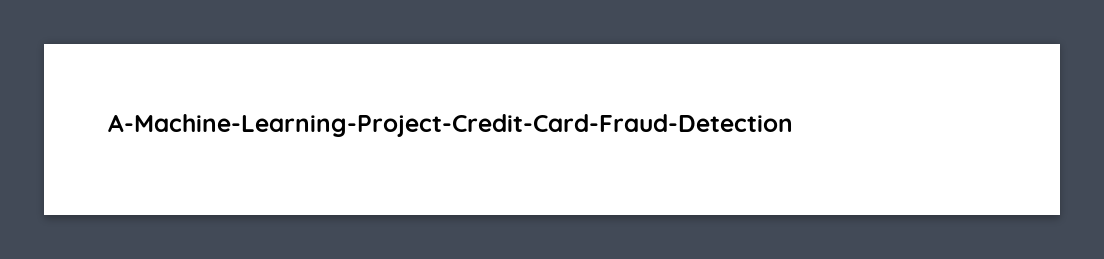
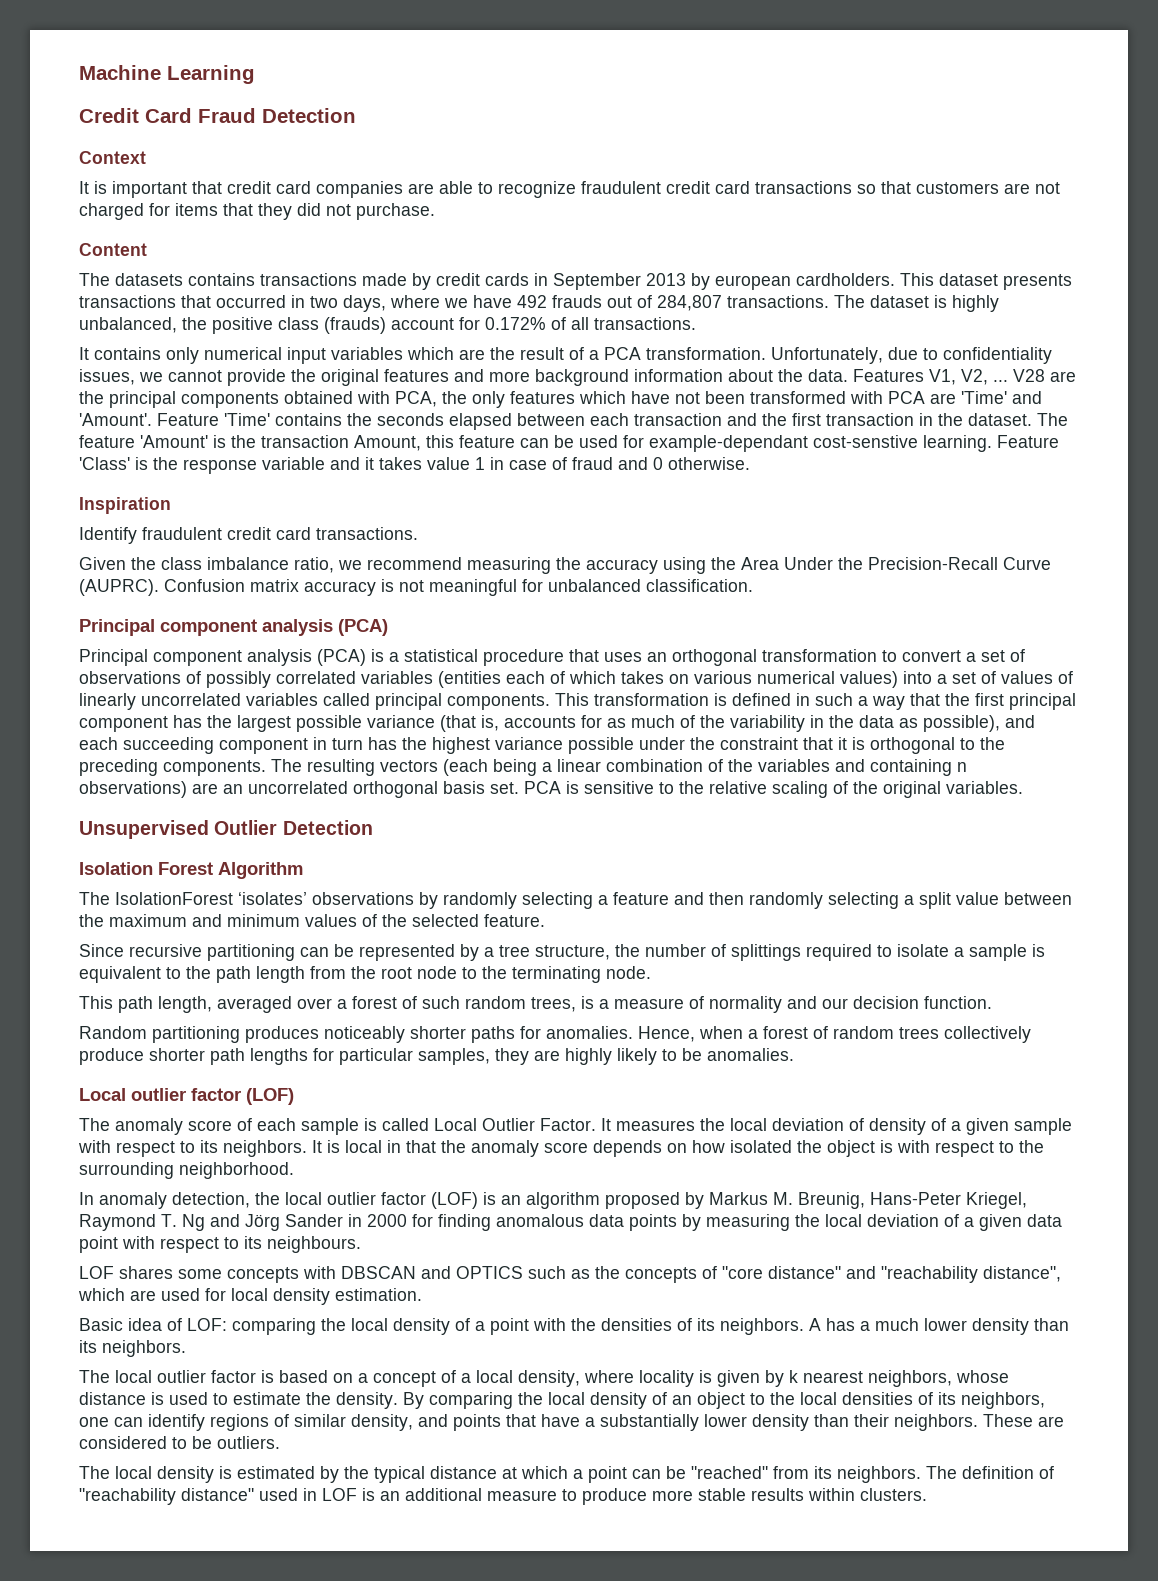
[108,114,793,137] A-Machine-Learning-Project-Credit-Card-Fraud-Detection -> [79,65,255,84] [79,108,356,123] [79,151,146,164] [79,181,1060,198] [79,203,435,220] [79,243,147,256] [79,273,1072,290] [79,295,999,312] [79,317,696,334] [79,347,1052,364] [79,369,1076,386] [79,391,1042,408] [79,413,1068,430] [79,435,1059,452] [79,457,750,474] [79,497,171,514] [79,527,418,544] [79,557,1051,574] [79,579,753,596] [79,619,388,636] [79,649,1025,666] [79,671,1073,688] [79,693,1076,710] [79,715,1035,732] [79,737,1005,754] [79,759,967,776] [79,781,1023,798] [79,820,373,839] [79,862,303,879] [79,892,1072,909] [79,914,545,927] [79,944,1045,961] [79,966,651,983] [79,996,992,1013] [79,1026,1031,1043] [79,1048,794,1065] [79,1088,294,1105] [79,1118,1072,1135] [78,1140,1044,1157] [79,1162,294,1179] [79,1192,1027,1209] [79,1214,1062,1231] [79,1236,361,1253] [79,1266,1061,1283] [78,1288,422,1305] [79,1318,1069,1335] [79,1340,186,1357] [79,1370,1009,1387] [79,1392,1045,1409] [79,1414,1064,1431] [79,1436,280,1449] [79,1466,1054,1483] [79,1488,927,1505] Machine Learning // Credit Card Fraud Detection // Context // It is important that credit card companies are able to recognize fraudulent credit card transactions so that customers are not charged for items that they did not purchase. // Content // The datasets contains transactions made by credit cards in September 2013 by european cardholders. This dataset presents transactions that occurred in two days, where we have 492 frauds out of 284,807 transactions. The dataset is highly unbalanced, the positive class (frauds) account for 0.172% of all transactions. // It contains only numerical input variables which are the result of a PCA transformation. Unfortunately, due to confidentiality issues, we cannot provide the original features and more background information about the data. Features V1, V2, ... V28 are the principal components obtained with PCA, the only features which have not been transformed with PCA are 'Time' and 'Amount'. Feature 'Time' contains the seconds elapsed between each transaction and the first transaction in the dataset. The feature 'Amount' is the transaction Amount, this feature can be used for example-dependant cost-senstive learning. Feature 'Class' is the response variable and it takes value 1 in case of fraud and 0 otherwise. // Inspiration // Identify fraudulent credit card transactions. // Given the class imbalance ratio, we recommend measuring the accuracy using the Area Under the Precision-Recall Curve (AUPRC). Confusion matrix accuracy is not meaningful for unbalanced classification. // Principal component analysis (PCA) // Principal component analysis (PCA) is a statistical procedure that uses an orthogonal transformation to convert a set of observations of possibly correlated variables (entities each of which takes on various numerical values) into a set of values of linearly uncorrelated variables called principal components. This transformation is defined in such a way that the first principal component has the largest possible variance (that is, accounts for as much of the variability in the data as possible), and each succeeding component in turn has the highest variance possible under the constraint that it is orthogonal to the preceding components. The resulting vectors (each being a linear combination of the variables and containing n observations) are an uncorrelated orthogonal basis set. PCA is sensitive to the relative scaling of the original variables. // Unsupervised Outlier Detection // Isolation Forest Algorithm // The IsolationForest ‘isolates’ observations by randomly selecting a feature and then randomly selecting a split value between the maximum and minimum values of the selected feature. // Since recursive partitioning can be represented by a tree structure, the number of splittings required to isolate a sample is equivalent to the path length from the root node to the terminating node. // This path length, averaged over a forest of such random trees, is a measure of normality and our decision function. // Random partitioning produces noticeably shorter paths for anomalies. Hence, when a forest of random trees collectively produce shorter path lengths for particular samples, they are highly likely to be anomalies. // Local outlier factor (LOF) // The anomaly score of each sample is called Local Outlier Factor. It measures the local deviation of density of a given sample with respect to its neighbors. It is local in that the anomaly score depends on how isolated the object is with respect to the surrounding neighborhood. // In anomaly detection, the local outlier factor (LOF) is an algorithm proposed by Markus M. Breunig, Hans-Peter Kriegel, Raymond T. Ng and Jörg Sander in 2000 for finding anomalous data points by measuring the local deviation of a given data point with respect to its neighbours. // LOF shares some concepts with DBSCAN and OPTICS such as the concepts of "core distance" and "reachability distance", which are used for local density estimation. // Basic idea of LOF: comparing the local density of a point with the densities of its neighbors. A has a much lower density than its neighbors. // The local outlier factor is based on a concept of a local density, where locality is given by k nearest neighbors, whose distance is used to estimate the density. By comparing the local density of an object to the local densities of its neighbors, one can identify regions of similar density, and points that have a substantially lower density than their neighbors. These are considered to be outliers. // The local density is estimated by the typical distance at which a point can be "reached" from its neighbors. The definition of "reachability distance" used in LOF is an additional measure to produce more stable results within clusters.

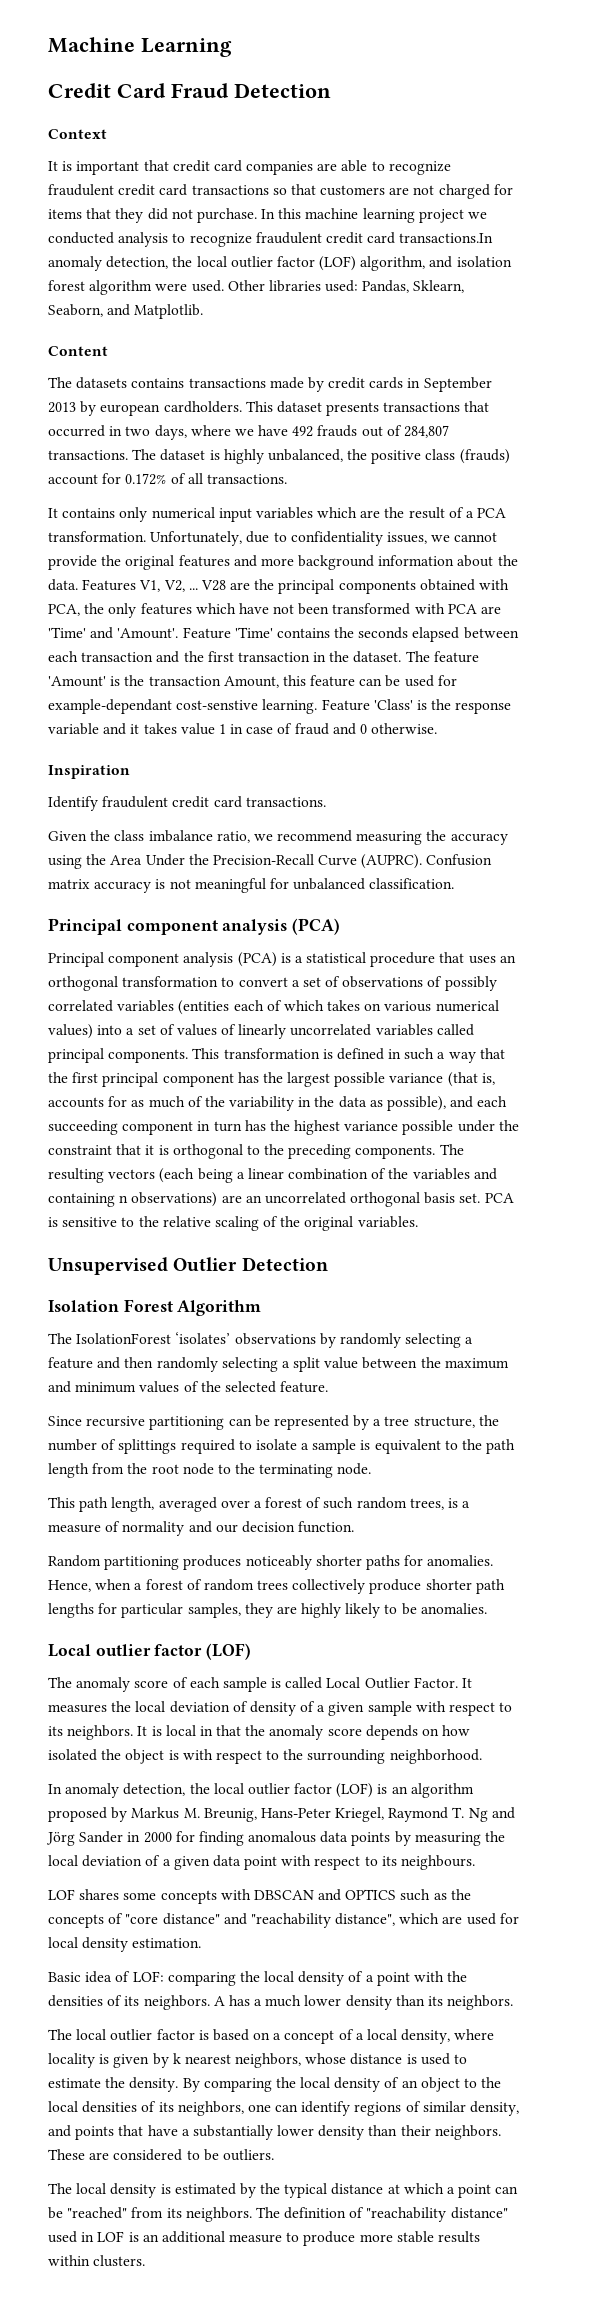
(435, 211) none -> [261,208,488,223] [48,232,494,247] [48,256,512,271] [48,280,465,295] [48,304,204,319] In this machine learning project we conducted analysis to recognize fraudulent credit card transactions.In anomaly detection, the local outlier factor (LOF) algorithm, and isolation forest algorithm were used. Other libraries used: Pandas, Sklearn, Seaborn, and Matplotlib.

